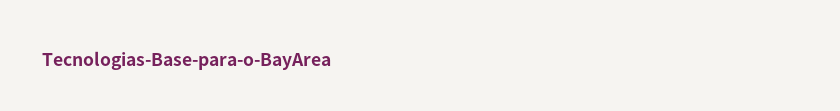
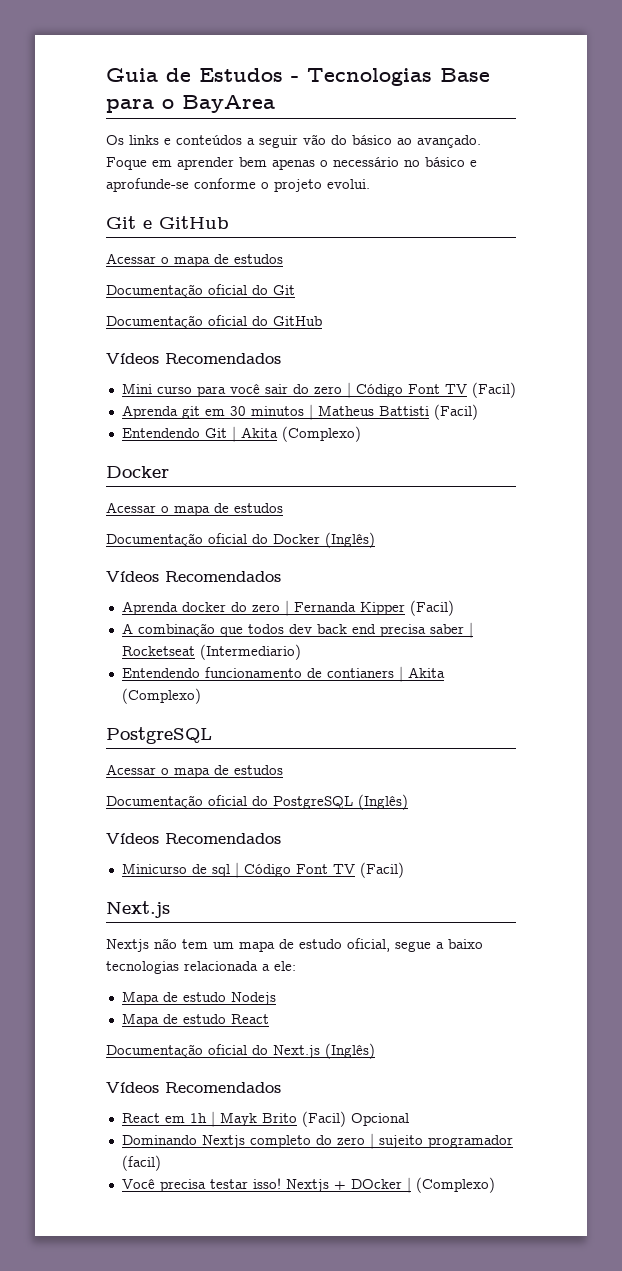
[42,51,331,70] Tecnologias-Base-para-o-BayArea -> [106,68,490,86] [106,95,275,113] [106,134,481,148] [106,157,477,170] [106,178,370,192] [106,216,229,229] [106,253,283,267] [106,284,295,298] [106,315,322,329] [106,353,281,364] [121,382,516,398] [121,404,478,420] [121,426,361,442] [106,466,169,478] [106,502,283,516] [106,532,375,548] [106,571,281,582] [121,600,454,616] [121,622,473,638] [121,644,301,660] [121,666,445,682] [121,688,201,704] [106,727,212,744] [106,764,283,778] [106,794,408,810] [106,833,281,844] [121,862,404,878] [106,901,170,918] [106,938,483,952] [106,961,296,974] [121,991,276,1005] [121,1013,269,1027] [106,1043,375,1059] [106,1082,281,1093] [121,1111,409,1127] [121,1133,513,1149] [121,1155,161,1171] [121,1177,495,1193] Guia de Estudos - Tecnologias Base para o BayArea // Os links e conteúdos a seguir vão do básico ao avançado. Foque em aprender bem apenas o necessário no básico e aprofunde-se conforme o projeto evolui. // Git e GitHub // Acessar o mapa de estudos // Documentação oficial do Git // Documentação oficial do GitHub // Vídeos Recomendados // Mini curso para você sair do zero | Código Font TV (Facil) // Aprenda git em 30 minutos | Matheus Battisti (Facil) // Entendendo Git | Akita (Complexo) // Docker // Acessar o mapa de estudos // Documentação oficial do Docker (Inglês) // Vídeos Recomendados // Aprenda docker do zero | Fernanda Kipper (Facil) // A combinação que todos dev back end precisa saber | Rocketseat (Intermediario) // Entendendo funcionamento de contianers | Akita (Complexo) // PostgreSQL // Acessar o mapa de estudos // Documentação oficial do PostgreSQL (Inglês) // Vídeos Recomendados // Minicurso de sql | Código Font TV (Facil) // Next.js // Nextjs não tem um mapa de estudo oficial, segue a baixo tecnologias relacionada a ele: // Mapa de estudo Nodejs // Mapa de estudo React // Documentação oficial do Next.js (Inglês) // Vídeos Recomendados // React em 1h | Mayk Brito (Facil) Opcional // Dominando Nextjs completo do zero | sujeito programador (facil) // Você precisa testar isso! Nextjs + DOcker | (Complexo)

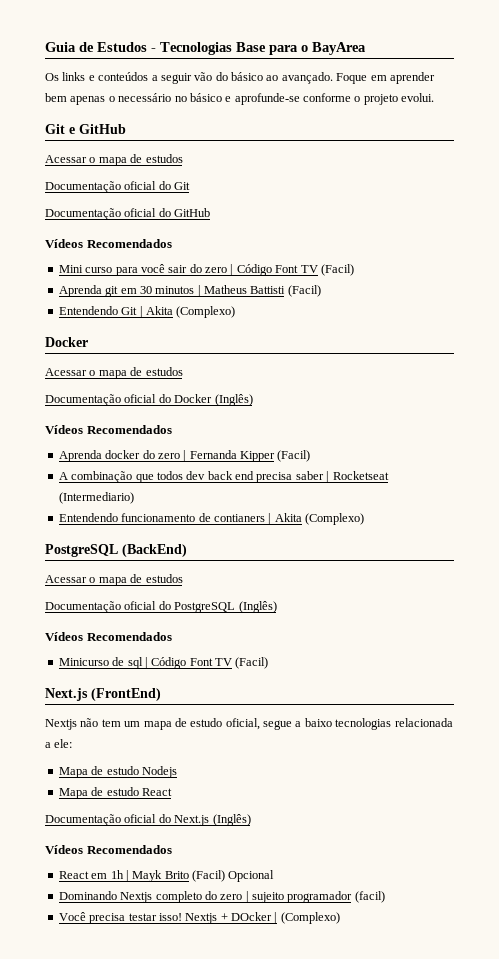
(212, 735) none -> [122,544,187,557] (BackEnd)
(170, 909) none -> [91,688,161,701] (FrontEnd)

